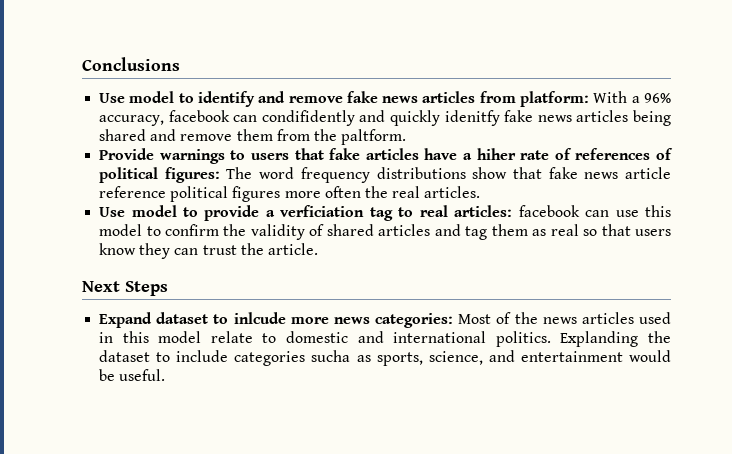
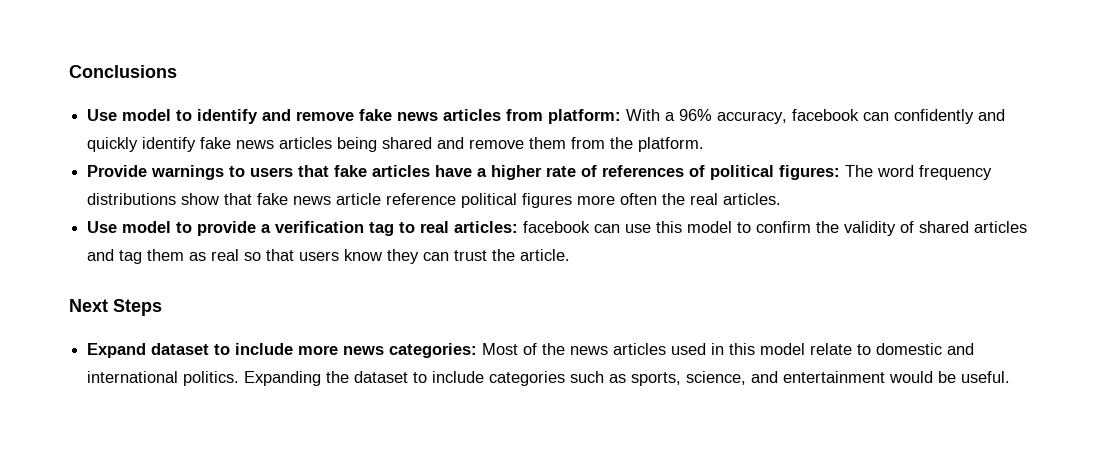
[261,110,355,126] condifidently -> [894,109,975,124] confidently
[444,110,500,126] idenitfy -> [142,137,197,152] identify
[341,129,407,145] paltform. -> [638,137,705,152] platform.
[476,148,516,160] hiher -> [491,165,543,180] higher
[280,205,365,217] verficiation -> [275,221,365,233] verification
[233,312,286,324] inlcude -> [235,343,294,355] include
[560,331,639,347] Explanding -> [244,371,322,386] Expanding
[311,350,351,362] sucha -> [570,371,605,383] such

